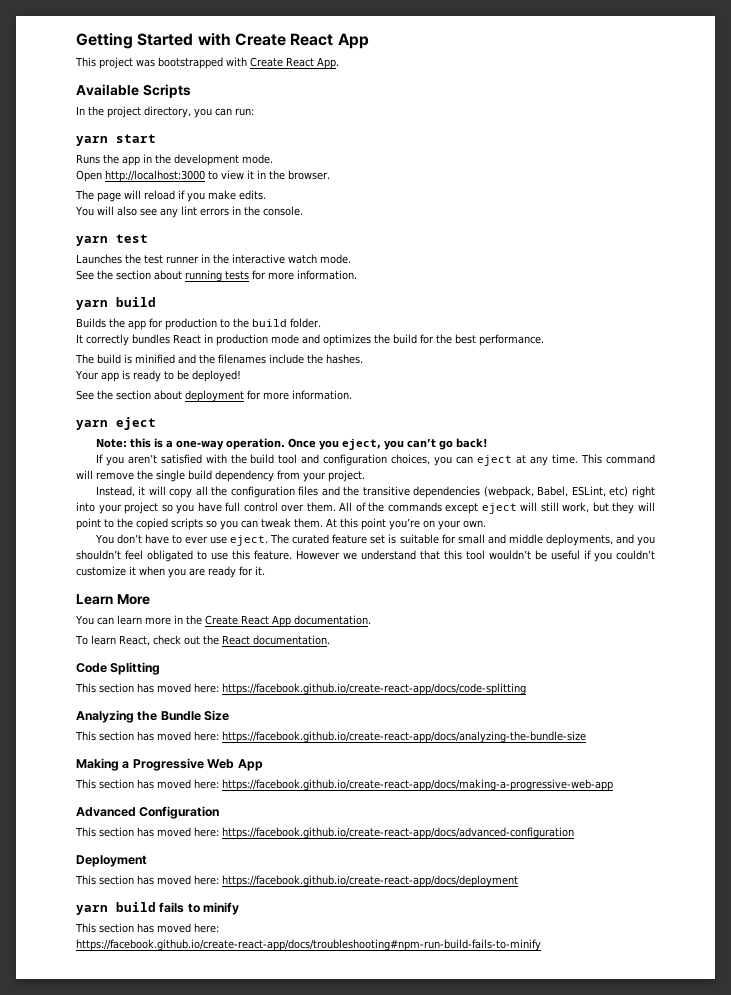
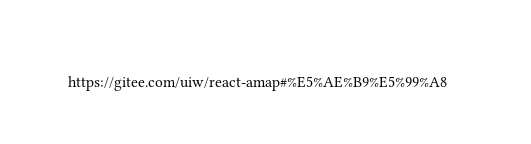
[76,33,369,49] [75,57,339,69] [76,84,191,98] [76,106,254,118] [76,134,156,146] [76,154,273,166] [76,170,330,182] [75,190,266,202] [75,206,303,218] [76,234,148,246] [76,254,351,264] [76,270,357,282] [76,297,156,310] [76,318,321,330] [76,334,544,346] [75,354,363,364] [75,370,241,382] [76,390,352,402] [76,417,156,430] [95,438,488,450] [95,454,655,466] [76,470,365,482] [95,486,655,498] [76,502,655,514] [76,518,486,530] [94,534,655,546] [76,550,655,562] [76,566,265,578] [76,594,150,605] [75,615,371,627] [75,635,330,646] [76,662,161,675] [75,683,526,695] [76,710,230,723] [75,731,586,743] [76,758,263,771] [75,779,613,791] [76,806,220,819] [75,827,574,839] [76,855,147,867] [75,875,518,887] [76,902,240,915] [75,923,219,933] [76,939,541,951] Getting Started with Create React App // This project was bootstrapped with Create React App. // Available Scripts // In the project directory, you can run: // yarn start // Runs the app in the development mode. // Open http://localhost:3000 to view it in the browser. // The page will reload if you make edits. // You will also see any lint errors in the console. // yarn test // Launches the test runner in the interactive watch mode. // See the section about running tests for more information. // yarn build // Builds the app for production to the build folder. // It correctly bundles React in production mode and optimizes the build for the best performance. // The build is minified and the filenames include the hashes. // Your app is ready to be deployed! // See the section about deployment for more information. // yarn eject // Note: this is a one-way operation. Once you eject, you can’t go back! // If you aren’t satisfied with the build tool and configuration choices, you can eject at any time. This command will remove the single build dependency from your project. // Instead, it will copy all the configuration files and the transitive dependencies (webpack, Babel, ESLint, etc) right into your project so you have full control over them. All of the commands except eject will still work, but they will point to the copied scripts so you can tweak them. At this point you’re on your own. // You don’t have to ever use eject. The curated feature set is suitable for small and middle deployments, and you shouldn’t feel obligated to use this feature. However we understand that this tool wouldn’t be useful if you couldn’t customize it when you are ready for it. // Learn More // You can learn more in the Create React App documentation. // To learn React, check out the React documentation. // Code Splitting // This section has moved here: https://facebook.github.io/create-react-app/docs/code-splitting // Analyzing the Bundle Size // This section has moved here: https://facebook.github.io/create-react-app/docs/analyzing-the-bundle-size // Making a Progressive Web App // This section has moved here: https://facebook.github.io/create-react-app/docs/making-a-progressive-web-app // Advanced Configuration // This section has moved here: https://facebook.github.io/create-react-app/docs/advanced-configuration // Deployment // This section has moved here: https://facebook.github.io/create-react-app/docs/deployment // yarn build fails to minify // This section has moved here: https://facebook.github.io/create-react-app/docs/troubleshooting#npm-run-build-fails-to-minify -> [68,76,447,91] https://gitee.com/uiw/react-amap#%E5%AE%B9%E5%99%A8

